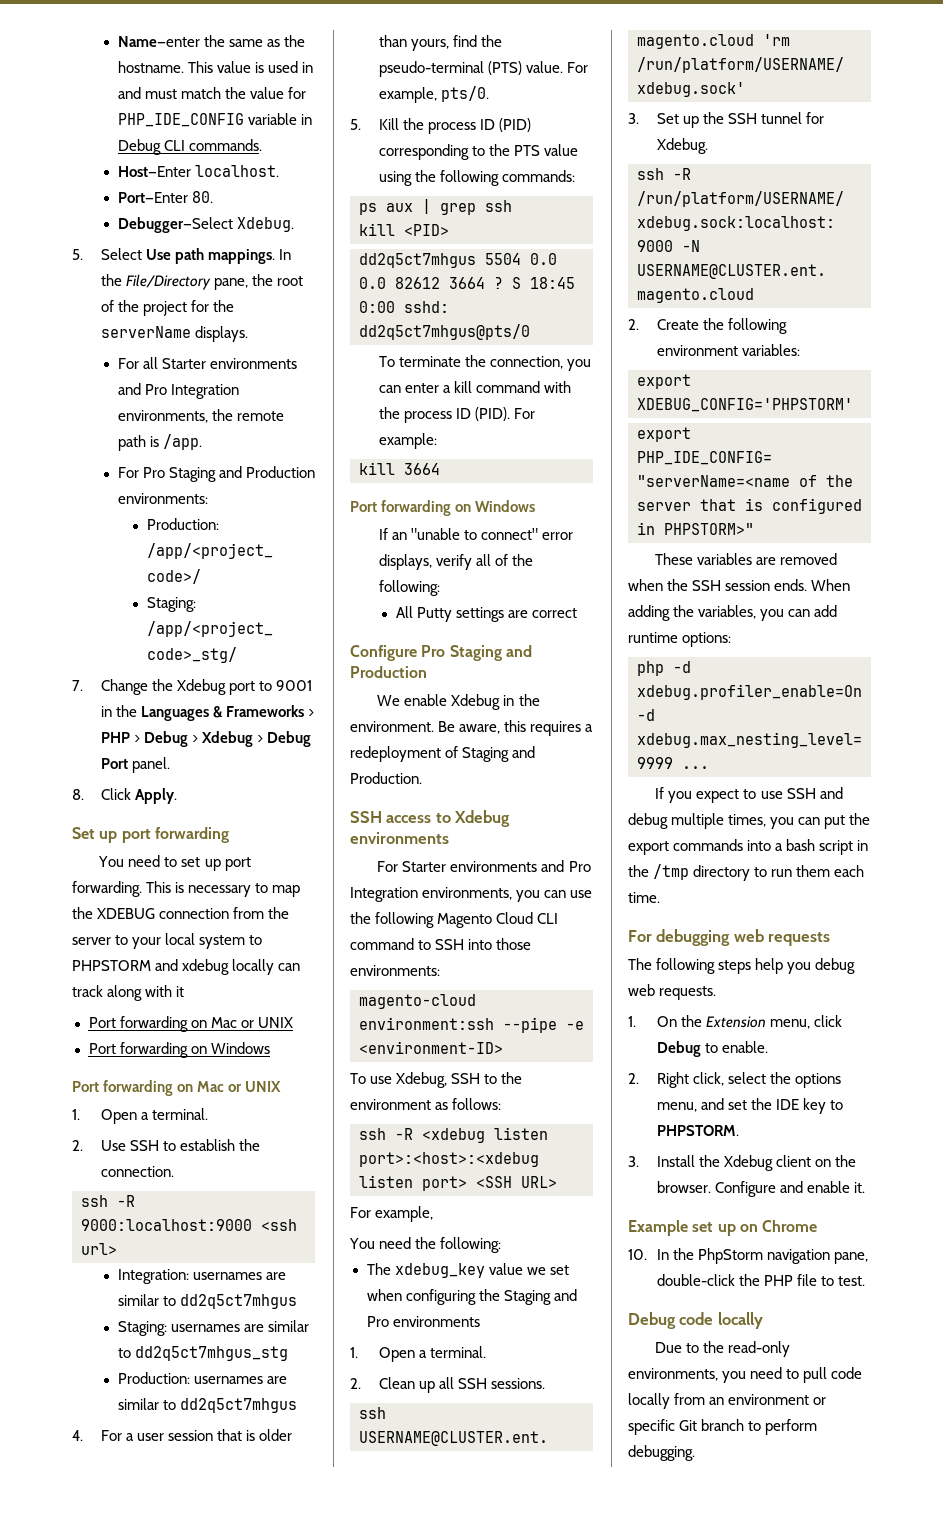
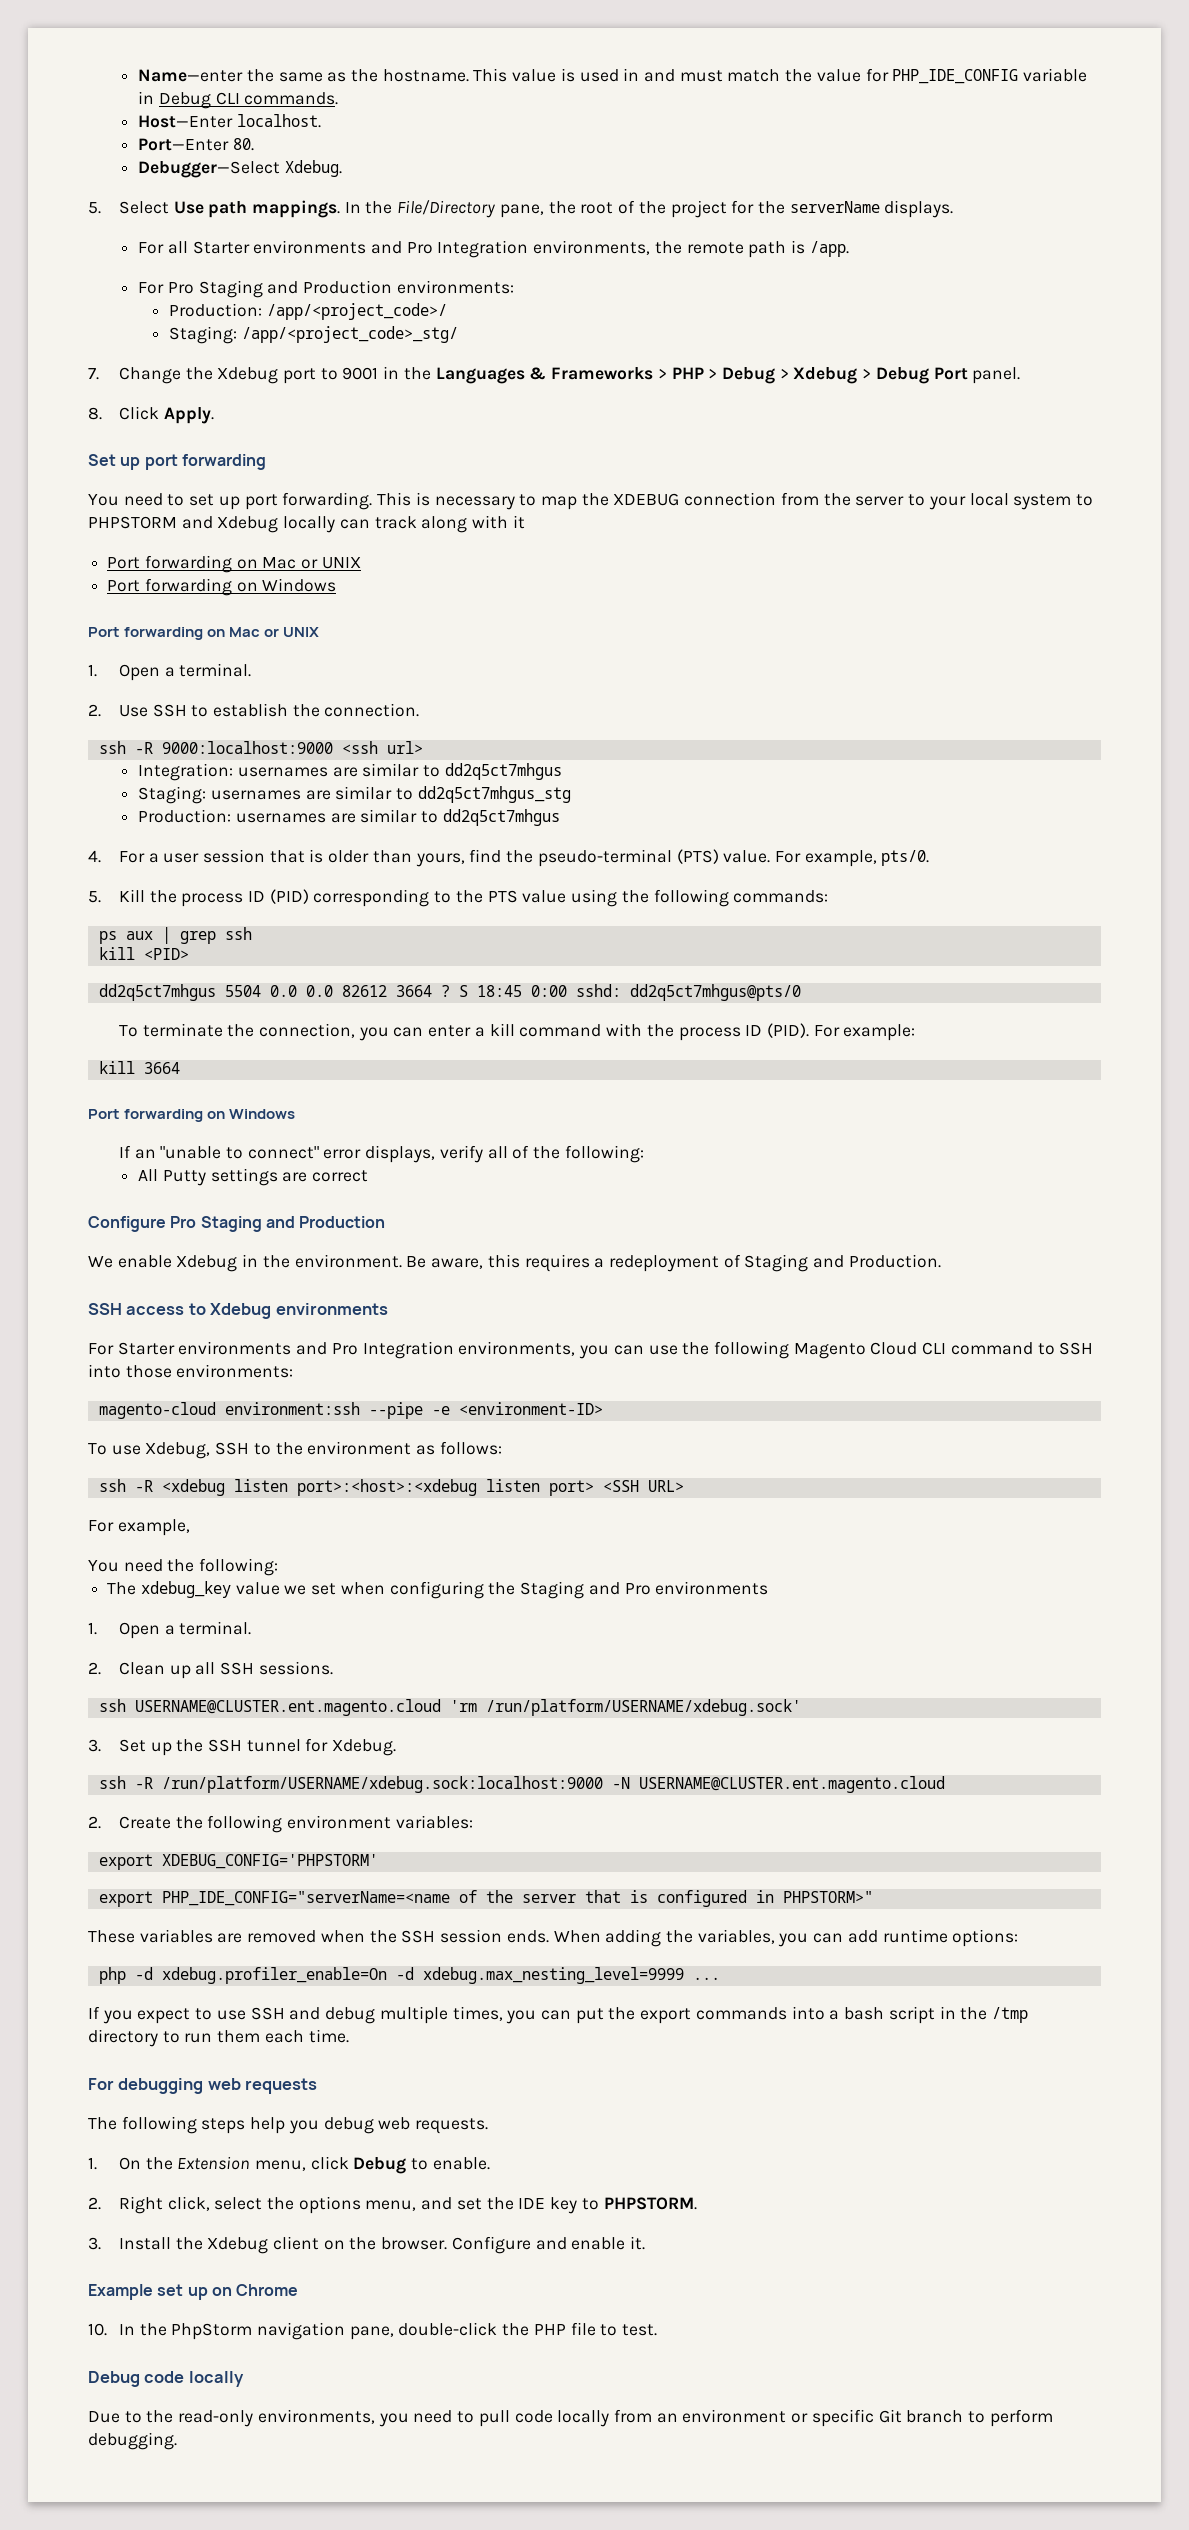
[182,959,230,975] xdebug -> [217,516,279,533] Xdebug

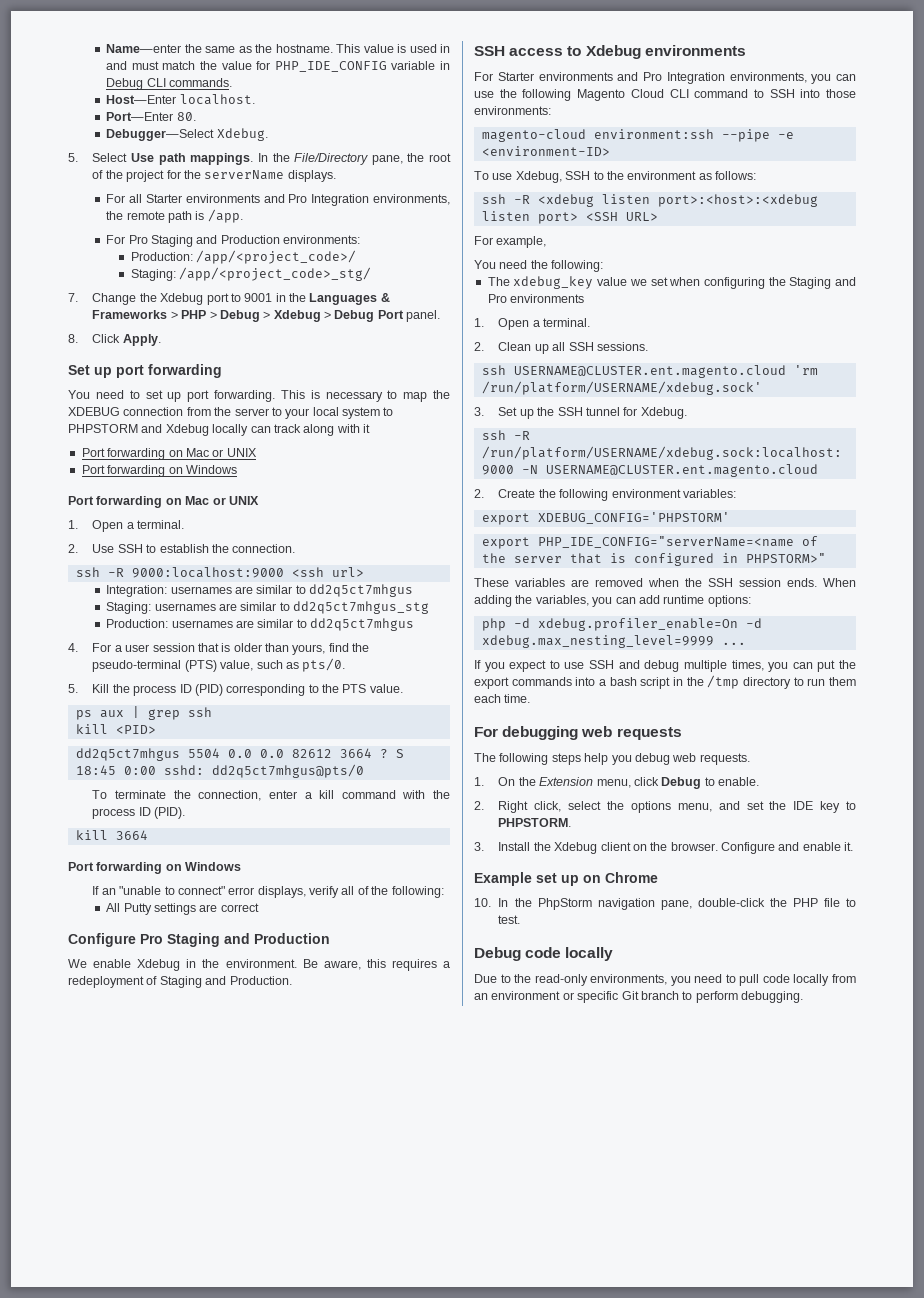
[723,850,877,867] value. For example, -> [220,660,299,671] value, such as
[522,889,829,907] value using the following commands: -> [369,684,403,693] value.
[358,1027,424,1041] you can -> (262, 795) none
[813,1024,916,1041] For example: -> (186, 813) none

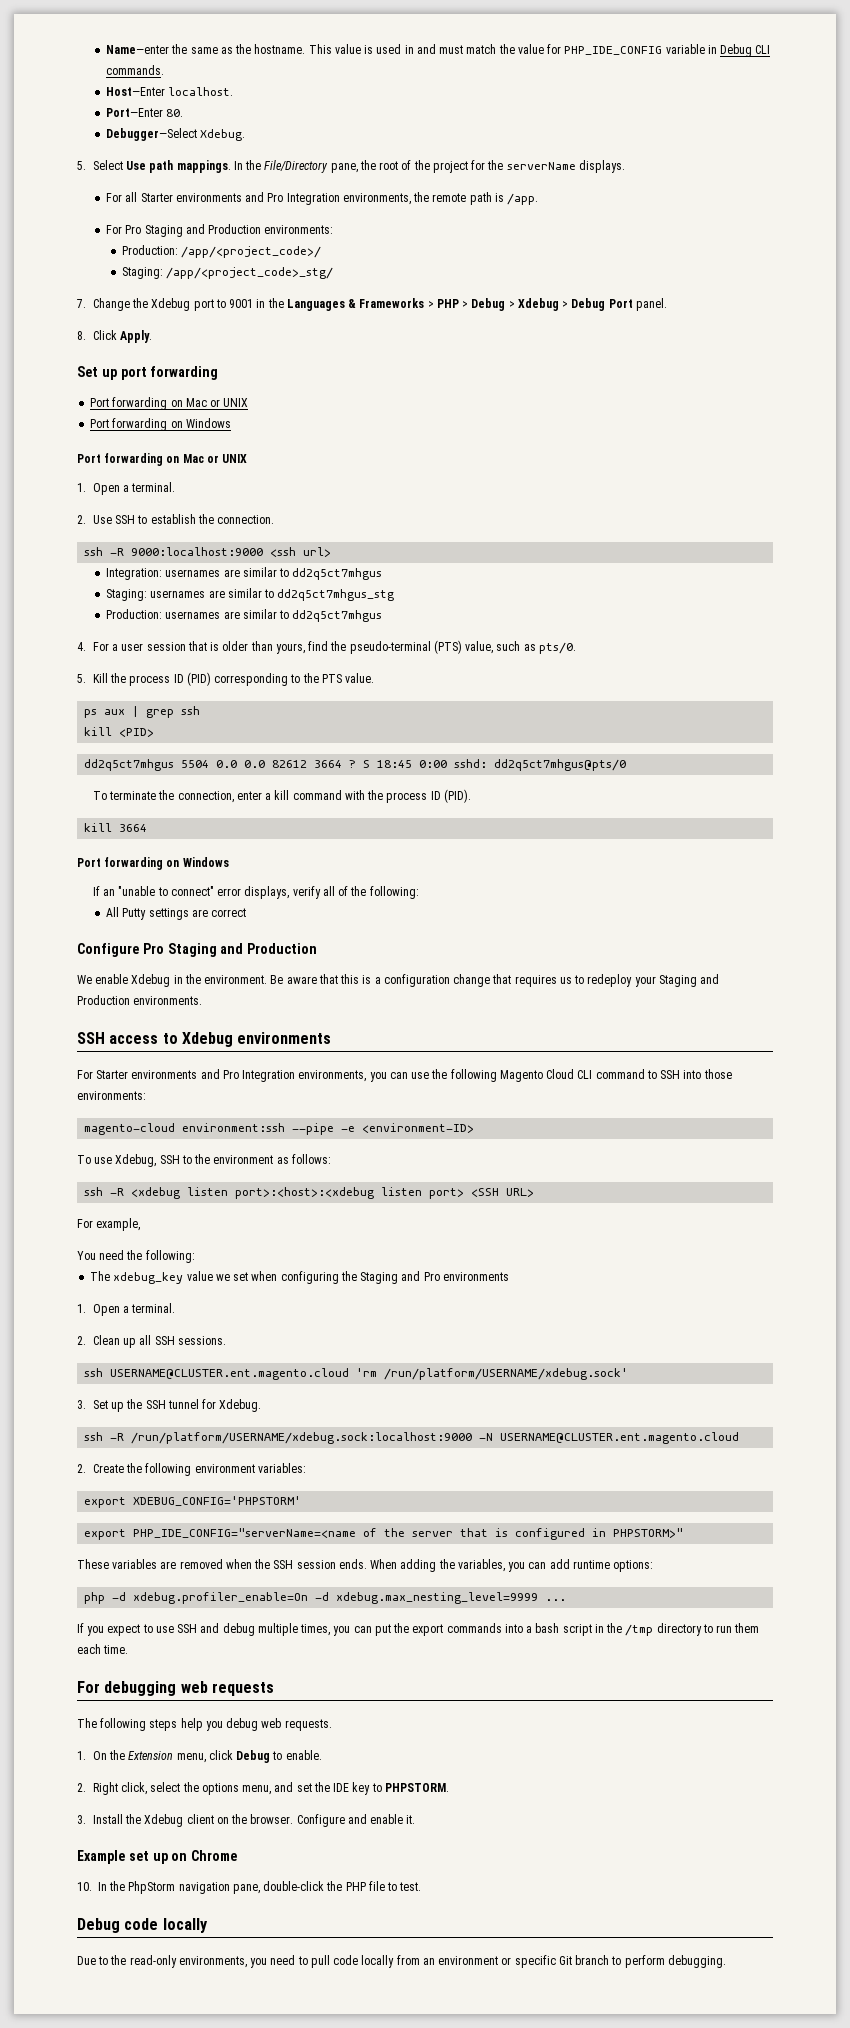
[68,390,450,402] [68,407,394,419] [68,424,370,436] // You need to set up port forwarding. This is necessary to map the XDEBUG connection from the server to your local system to PHPSTORM and Xdebug locally can track along with it -> (219, 373) none
[323,959,451,971] [68,976,292,988] aware, this requires a redeployment of Staging and Production. -> [286,974,720,987] [77,995,203,1005] aware that this is a configuration change that requires us to redeploy your Staging and Production environments.

